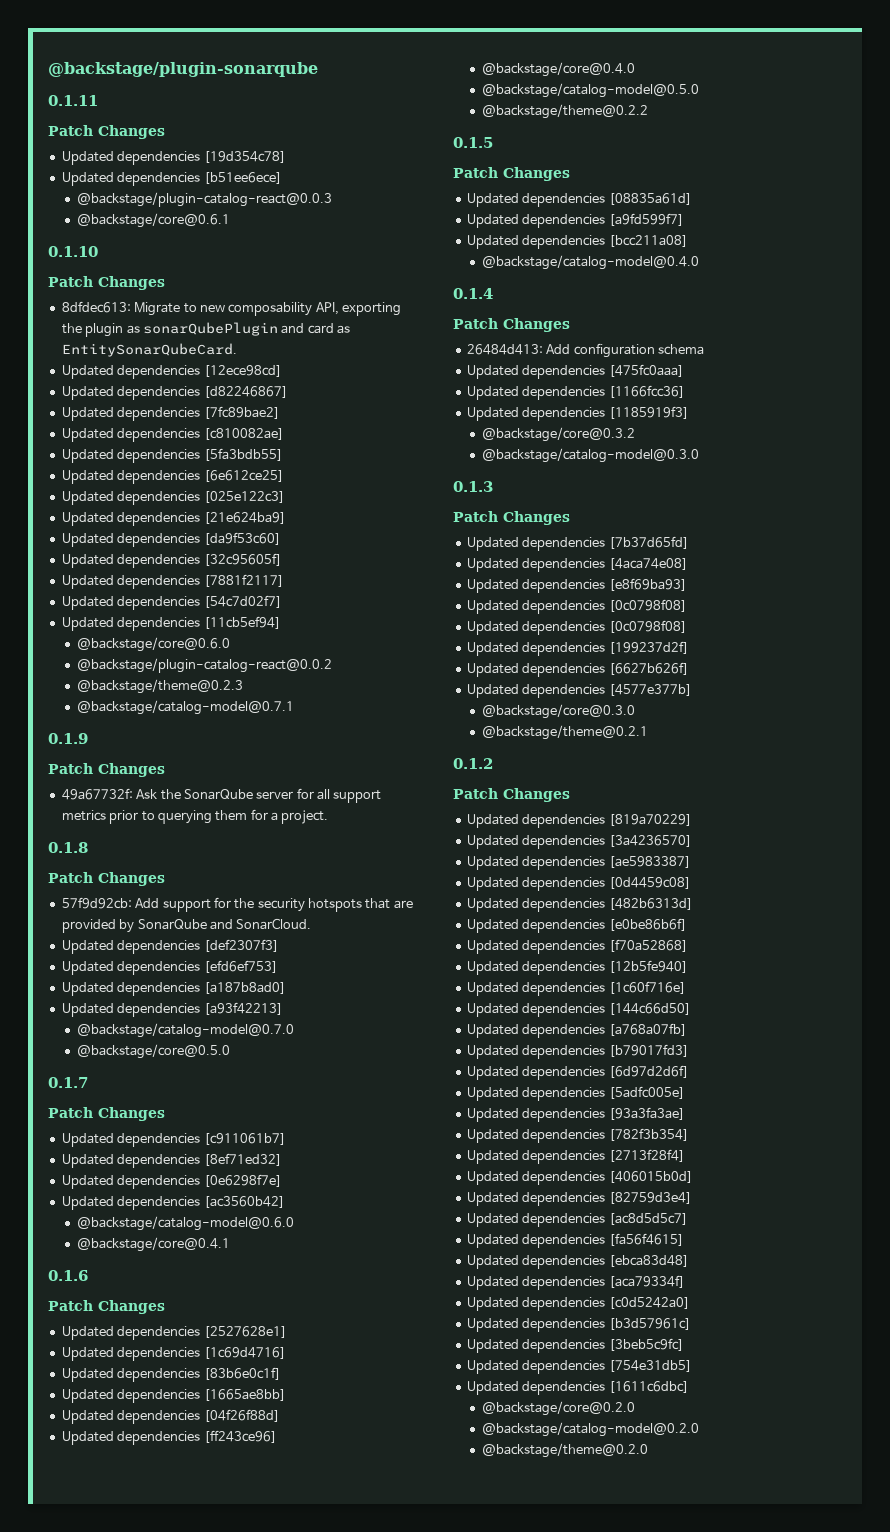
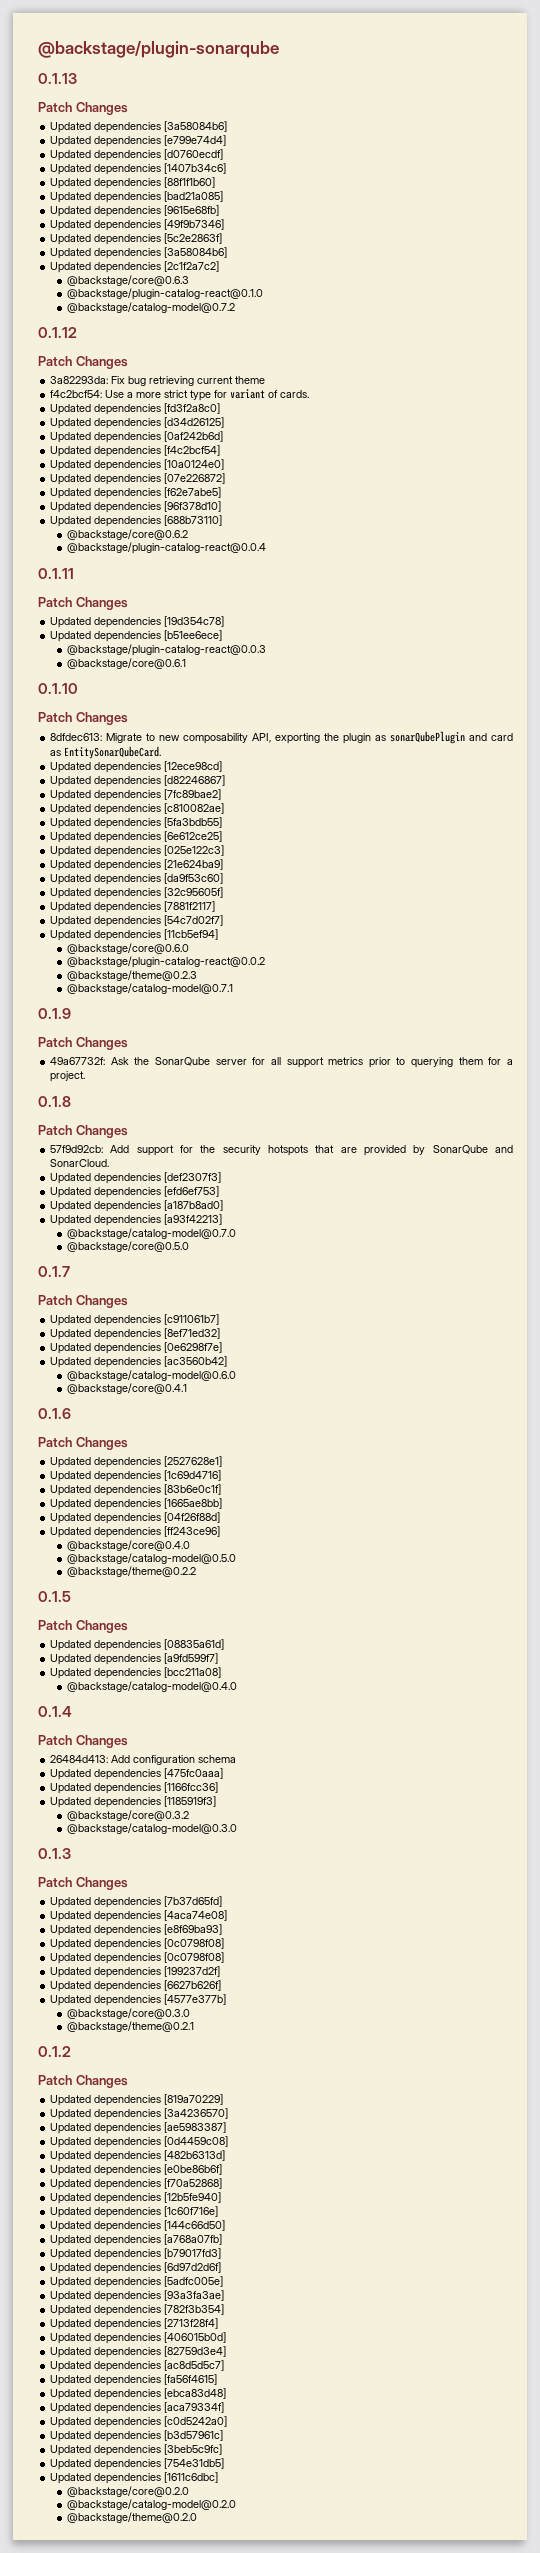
(318, 69) none -> [38,73,77,84] [38,102,128,115] [50,121,228,133] [50,135,227,147] [50,149,224,161] [50,163,227,175] [50,177,216,189] [50,191,224,203] [50,205,220,217] [50,219,225,231] [50,233,223,245] [50,247,228,259] [50,261,220,273] [67,275,190,286] [67,288,264,300] [67,302,236,313] [38,327,77,338] [38,356,128,369] [50,376,266,386] [50,389,310,401] [50,403,221,415] [50,417,225,429] [50,431,224,443] [50,445,221,457] [50,459,225,471] [50,473,226,485] [50,487,222,499] [50,501,222,513] [50,515,223,527] [67,529,189,540] [67,542,267,554] // 0.1.13 // Patch Changes // Updated dependencies [3a58084b6] // Updated dependencies [e799e74d4] // Updated dependencies [d0760ecdf] // Updated dependencies [1407b34c6] // Updated dependencies [88f1f1b60] // Updated dependencies [bad21a085] // Updated dependencies [9615e68fb] // Updated dependencies [49f9b7346] // Updated dependencies [5c2e2863f] // Updated dependencies [3a58084b6] // Updated dependencies [2c1f2a7c2] // @backstage/core@0.6.3 // @backstage/plugin-catalog-react@0.1.0 // @backstage/catalog-model@0.7.2 // 0.1.12 // Patch Changes // 3a82293da: Fix bug retrieving current theme // f4c2bcf54: Use a more strict type for variant of cards. // Updated dependencies [fd3f2a8c0] // Updated dependencies [d34d26125] // Updated dependencies [0af242b6d] // Updated dependencies [f4c2bcf54] // Updated dependencies [10a0124e0] // Updated dependencies [07e226872] // Updated dependencies [f62e7abe5] // Updated dependencies [96f378d10] // Updated dependencies [688b73110] // @backstage/core@0.6.2 // @backstage/plugin-catalog-react@0.0.4

